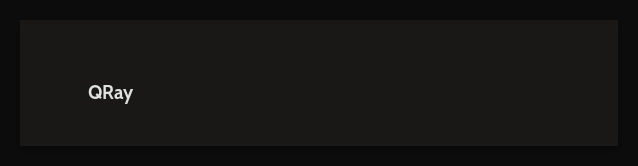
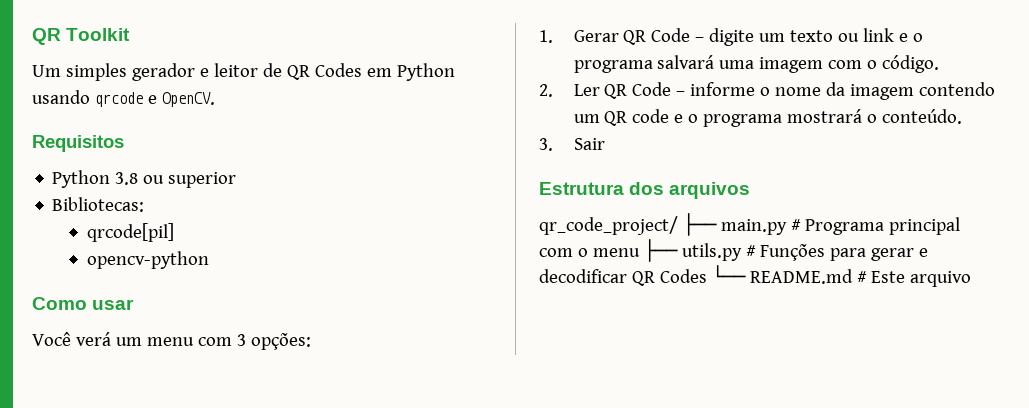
[88,85,134,104] QRay -> [32,28,131,45] [32,63,455,81] [32,90,215,107] [32,135,124,152] [52,170,237,188] [52,197,145,212] [86,223,174,242] [86,251,209,269] [32,297,135,310] [32,332,311,350] [539,28,924,46] [573,55,940,73] [539,82,996,100] [573,109,963,127] [539,138,605,151] [539,182,751,199] [539,213,960,236] [539,239,928,262] [539,265,971,287] QR Toolkit // Um simples gerador e leitor de QR Codes em Python usando qrcode e OpenCV. // Requisitos // Python 3.8 ou superior // Bibliotecas: // qrcode[pil] // opencv-python // Como usar // Você verá um menu com 3 opções: // 1. Gerar QR Code – digite um texto ou link e o programa salvará uma imagem com o código. // 2. Ler QR Code – informe o nome da imagem contendo um QR code e o programa mostrará o conteúdo. // 3. Sair // Estrutura dos arquivos // qr_code_project/ ├── main.py # Programa principal com o menu ├── utils.py # Funções para gerar e decodificar QR Codes └── README.md # Este arquivo

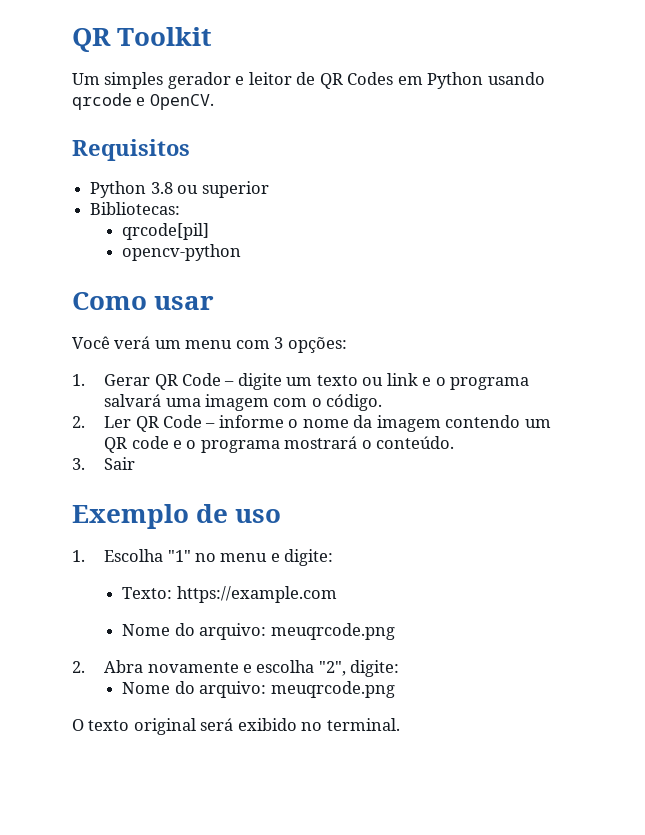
[539,182,751,199] [539,213,960,236] [539,239,928,262] [539,265,971,287] Estrutura dos arquivos // qr_code_project/ ├── main.py # Programa principal com o menu ├── utils.py # Funções para gerar e decodificar QR Codes └── README.md # Este arquivo -> [72,504,282,529] [72,549,334,566] [122,586,337,603] [122,623,395,640] [72,660,400,677] [122,681,395,698] [72,718,400,735] Exemplo de uso // 1. Escolha "1" no menu e digite: // Texto: https://example.com // Nome do arquivo: meuqrcode.png // 2. Abra novamente e escolha "2", digite: // Nome do arquivo: meuqrcode.png // O texto original será exibido no terminal.

